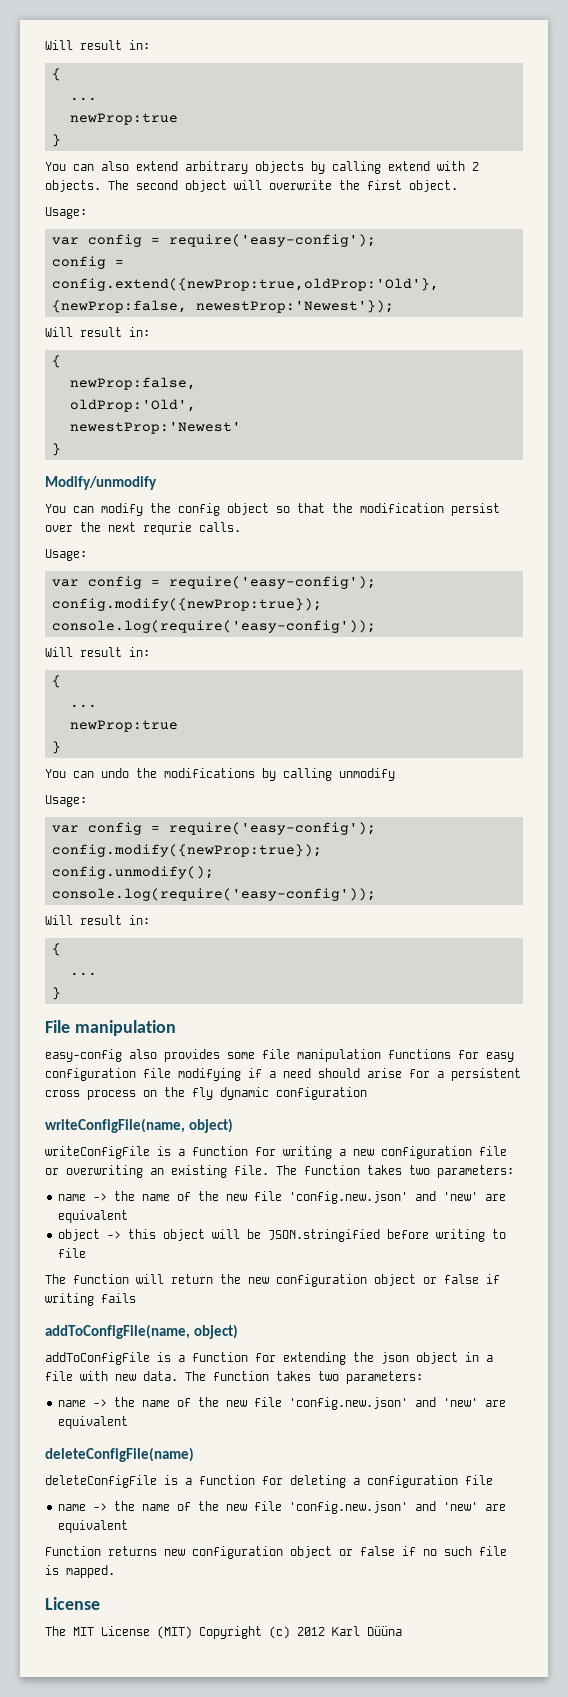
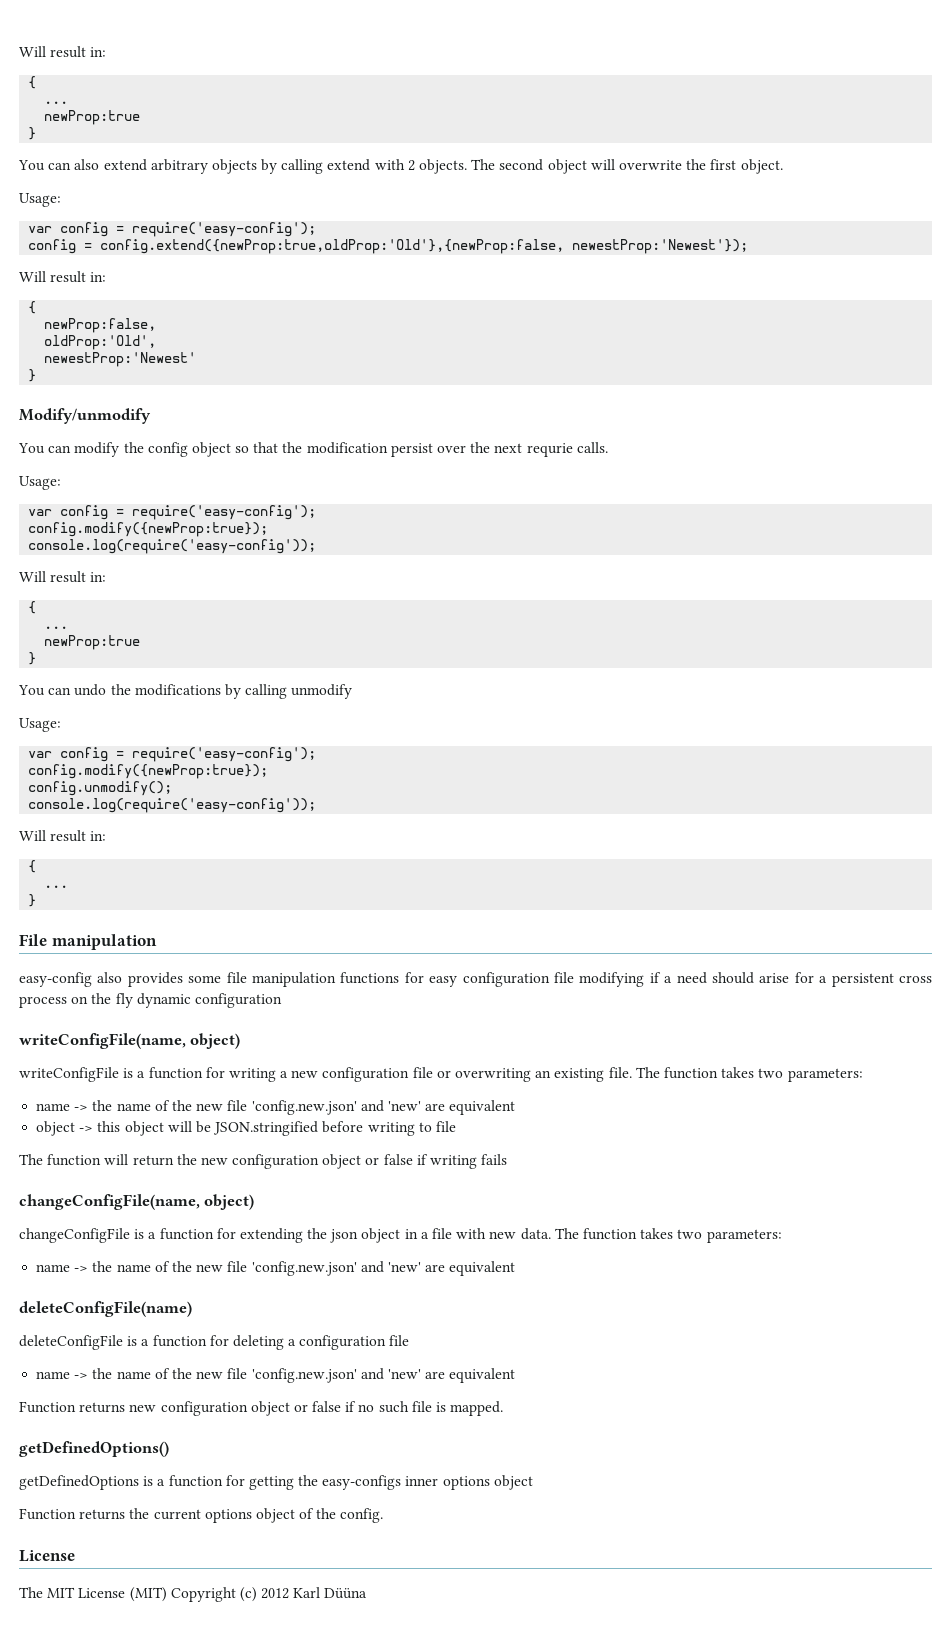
[45,1324,239,1339] [45,1352,150,1365] addToConfigFile(name, object) // addToConfigFile -> [19,1194,255,1210] [19,1228,130,1243] changeConfigFile(name, object) // changeConfigFile
(115, 1571) none -> [19,1441,169,1457] [19,1475,533,1490] [19,1508,384,1523] // getDefinedOptions() // getDefinedOptions is a function for getting the easy-configs inner options object // Function returns the current options object of the config.

